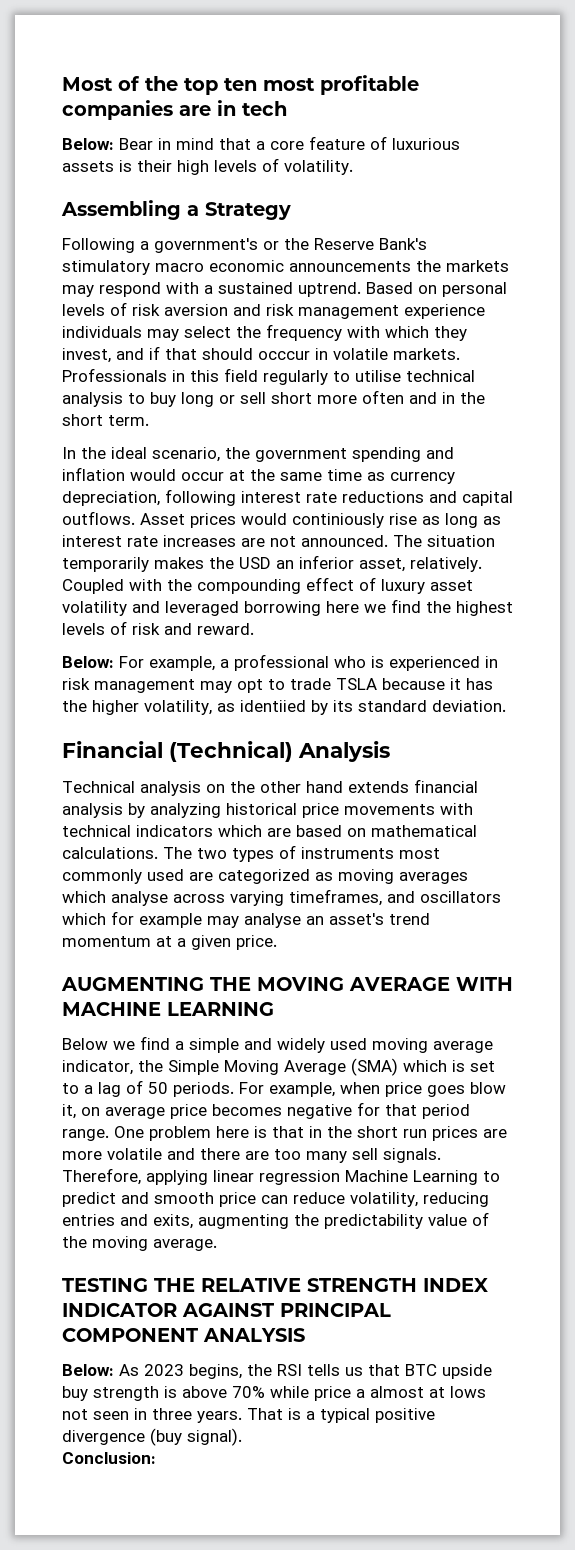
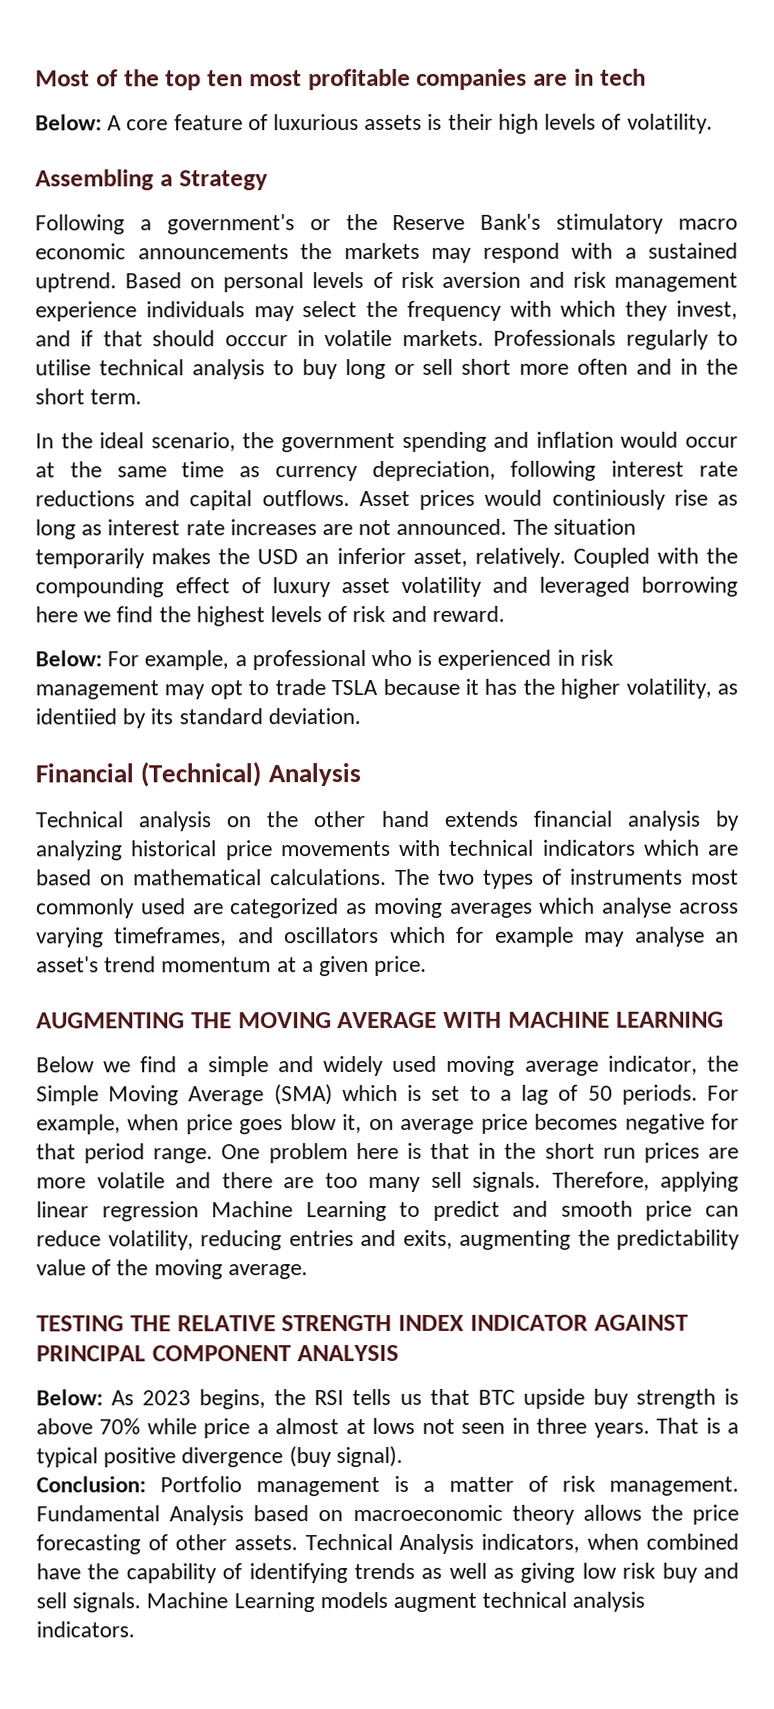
[119,138,265,150] Bear in mind that a -> [107,115,123,131] A
[172,368,258,382] in this field -> (617, 337) none
(156, 1458) none -> [160,1475,739,1497] [36,1504,739,1526] [36,1533,739,1555] [36,1562,739,1584] [36,1591,646,1613] [36,1621,135,1638] Portfolio management is a matter of risk management. Fundamental Analysis based on macroeconomic theory allows the price forecasting of other assets. Technical Analysis indicators, when combined have the capability of identifying trends as well as giving low risk buy and sell signals. Machine Learning models augment technical analysis indicators.

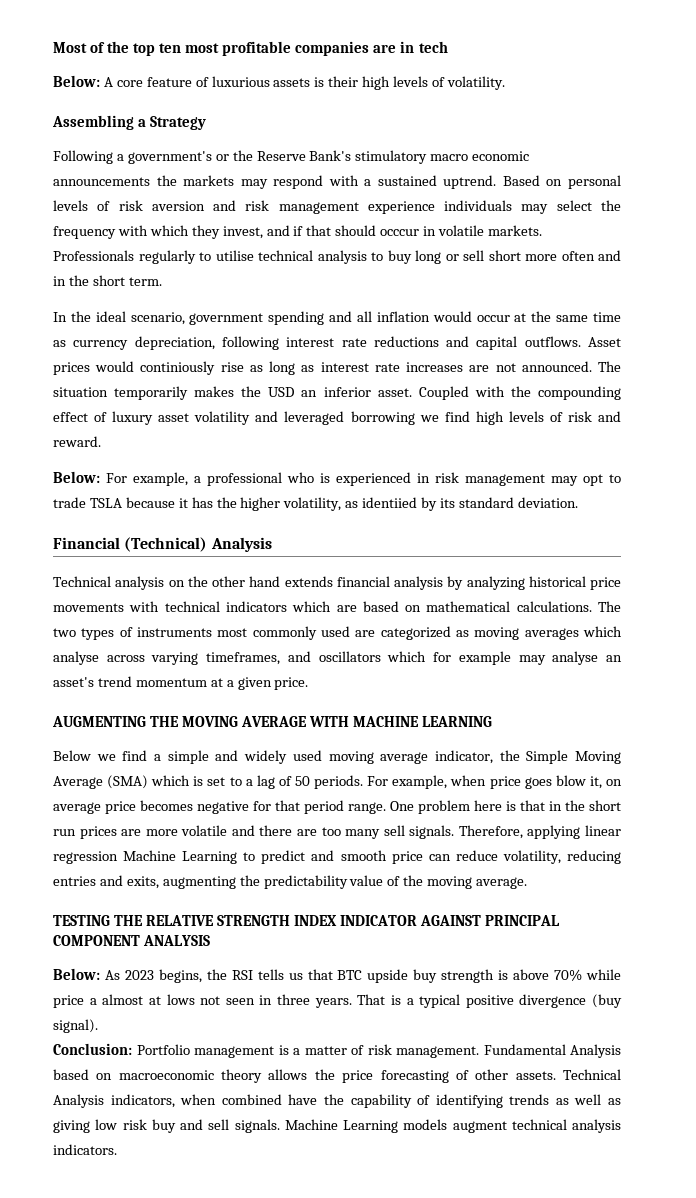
[242,432,275,449] the -> (185, 318) none
(530, 439) none -> [357,311,373,322] all
[412,547,566,568] asset, relatively. -> [377,388,412,397] asset.
[35,606,265,627] here we find the highest -> [419,411,504,425] we find high

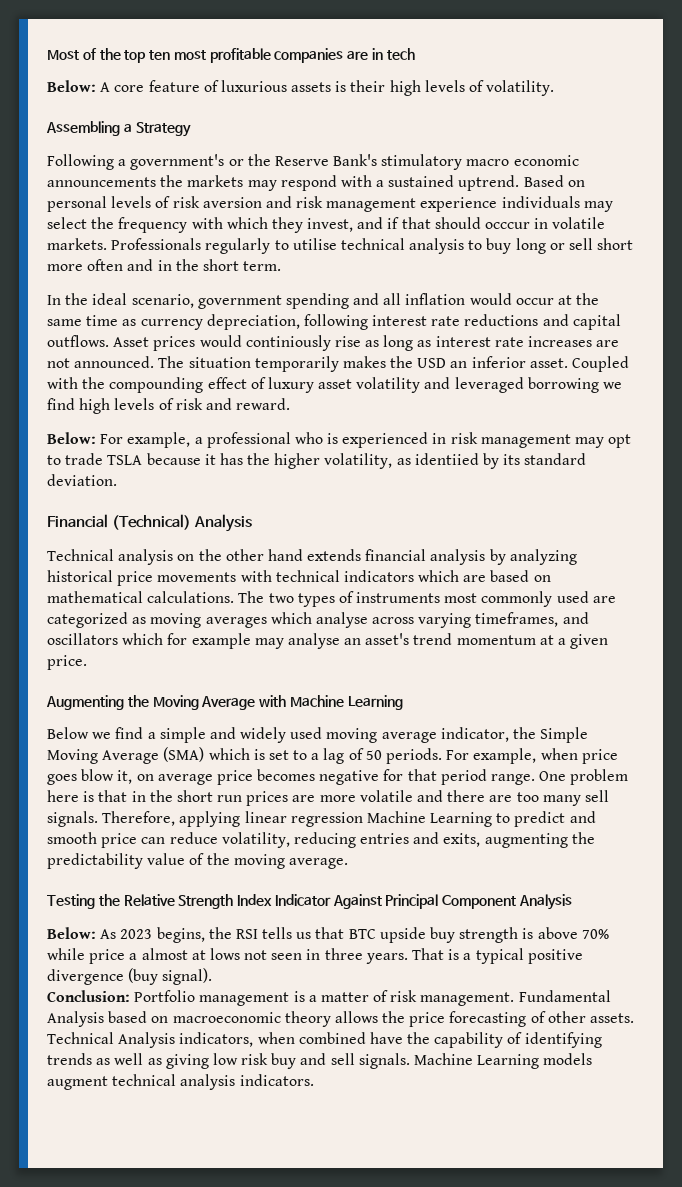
[52,716,493,727] AUGMENTING THE MOVING AVERAGE WITH MACHINE LEARNING -> [46,695,403,710] Augmenting the Moving Average with Machine Learning
[53,915,561,926] [53,935,211,946] TESTING THE RELATIVE STRENGTH INDEX INDICATOR AGAINST PRINCIPAL COMPONENT ANALYSIS -> [47,894,573,910] Testing the Relative Strength Index Indicator Against Principal Component Analysis

